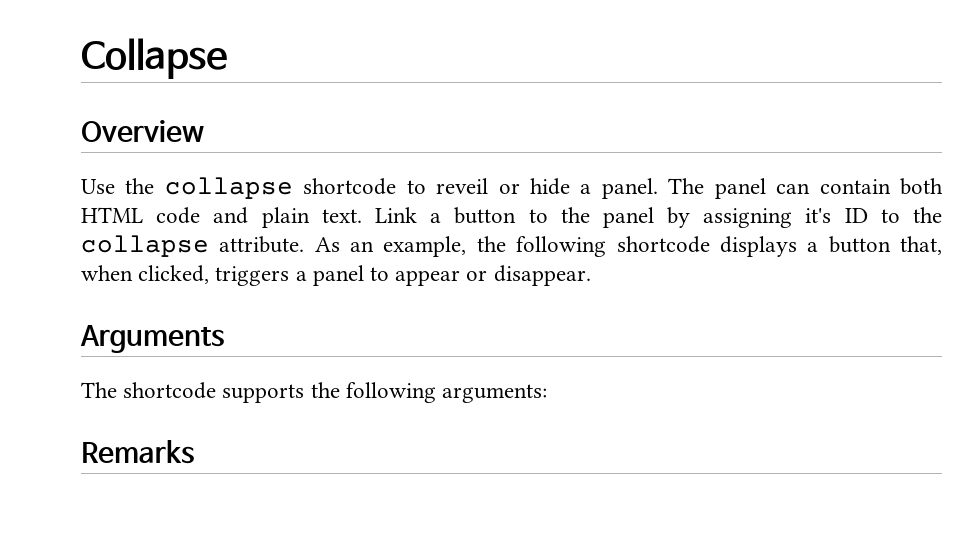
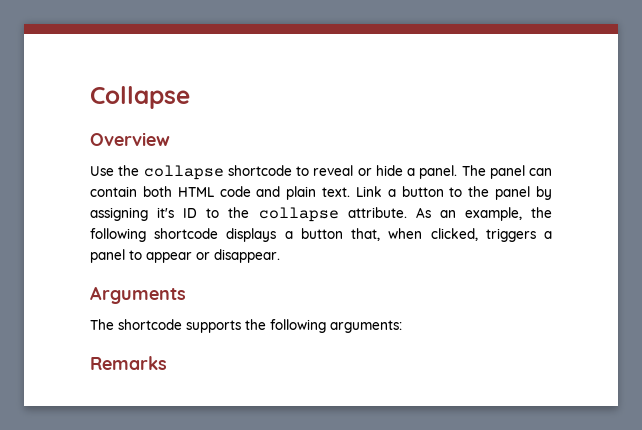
[436,178,489,194] reveil -> [313,165,354,176] reveal

